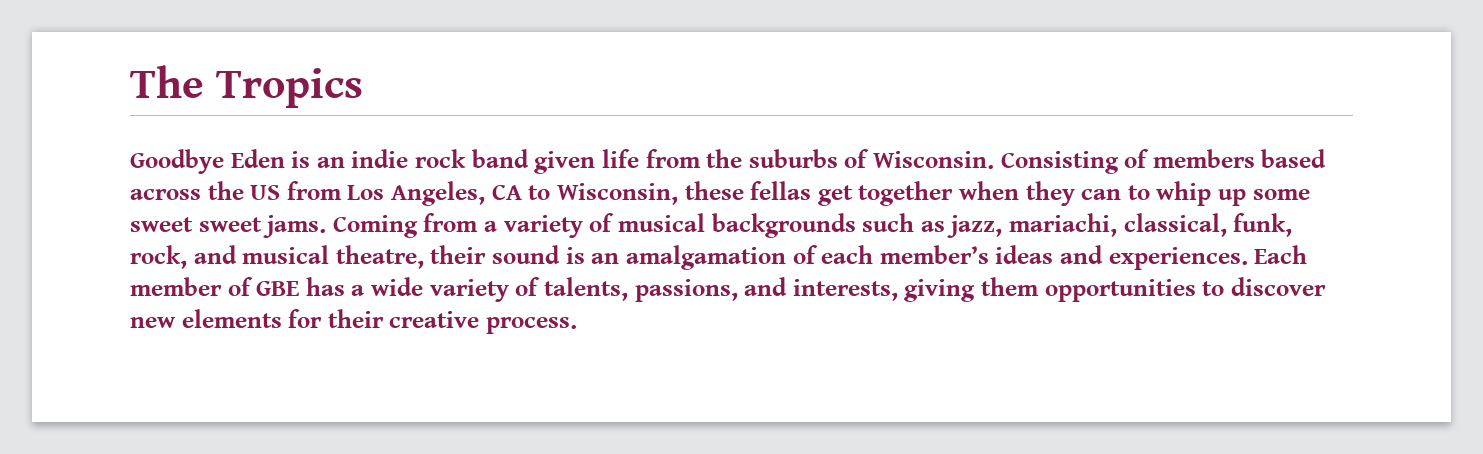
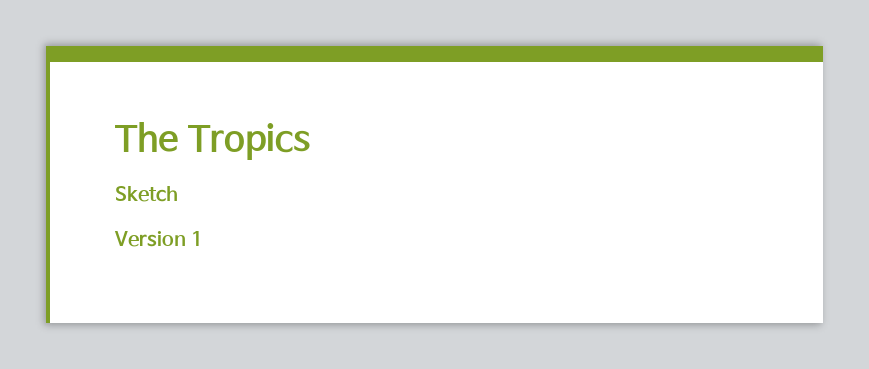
[130,149,1327,174] [130,181,1310,206] [130,213,1293,238] [130,245,1308,270] [130,277,1326,302] [130,309,578,334] Goodbye Eden is an indie rock band given life from the suburbs of Wisconsin. Consisting of members based across the US from Los Angeles, CA to Wisconsin, these fellas get together when they can to whip up some sweet sweet jams. Coming from a variety of musical backgrounds such as jazz, mariachi, classical, funk, rock, and musical theatre, their sound is an amalgamation of each member’s ideas and experiences. Each member of GBE has a wide variety of talents, passions, and interests, giving them opportunities to discover new elements for their creative process. -> [115,186,178,202] [114,231,204,247] Sketch // Version 1

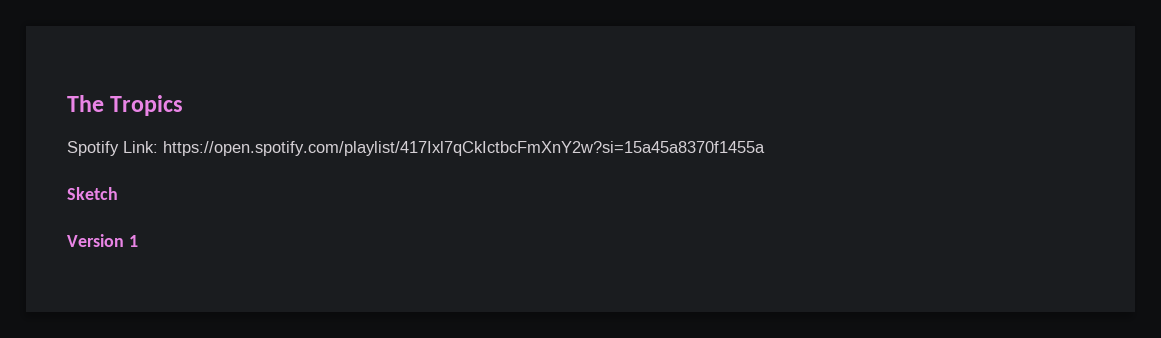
(310, 141) none -> [67,141,765,156] // Spotify Link: https://open.spotify.com/playlist/417Ixl7qCkIctbcFmXnY2w?si=15a45a8370f1455a

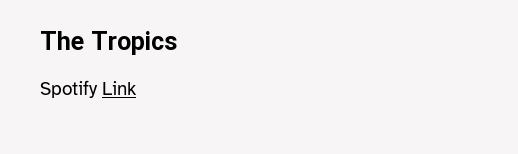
[123,141,765,156] [67,187,118,200] [67,234,138,247] Link: https://open.spotify.com/playlist/417Ixl7qCkIctbcFmXnY2w?si=15a45a8370f1455a // Sketch // Version 1 -> [102,81,138,95] Link

